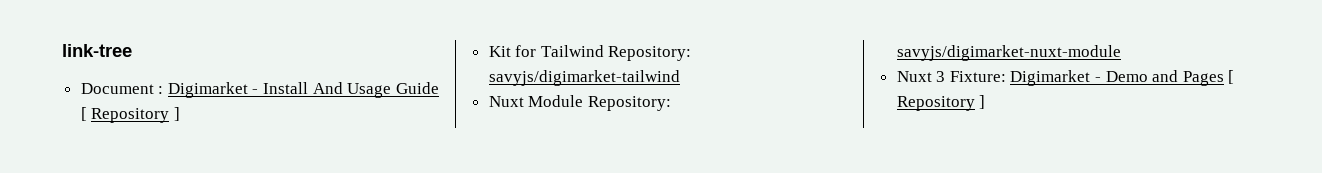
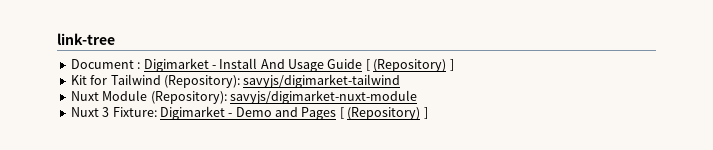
[91,108,170,123] Repository -> [373,59,447,72] (Repository)
[608,46,692,61] Repository: -> [163,75,240,88] (Repository):
[587,96,671,111] Repository: -> [150,91,227,104] (Repository):
[896,96,975,111] Repository -> [347,107,421,120] (Repository)

